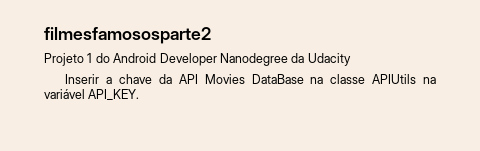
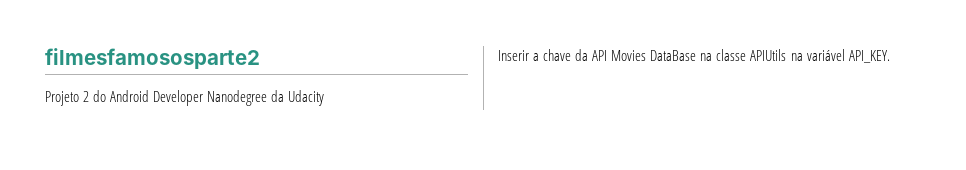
[87,53,93,63] 1 -> [83,91,90,102] 2

